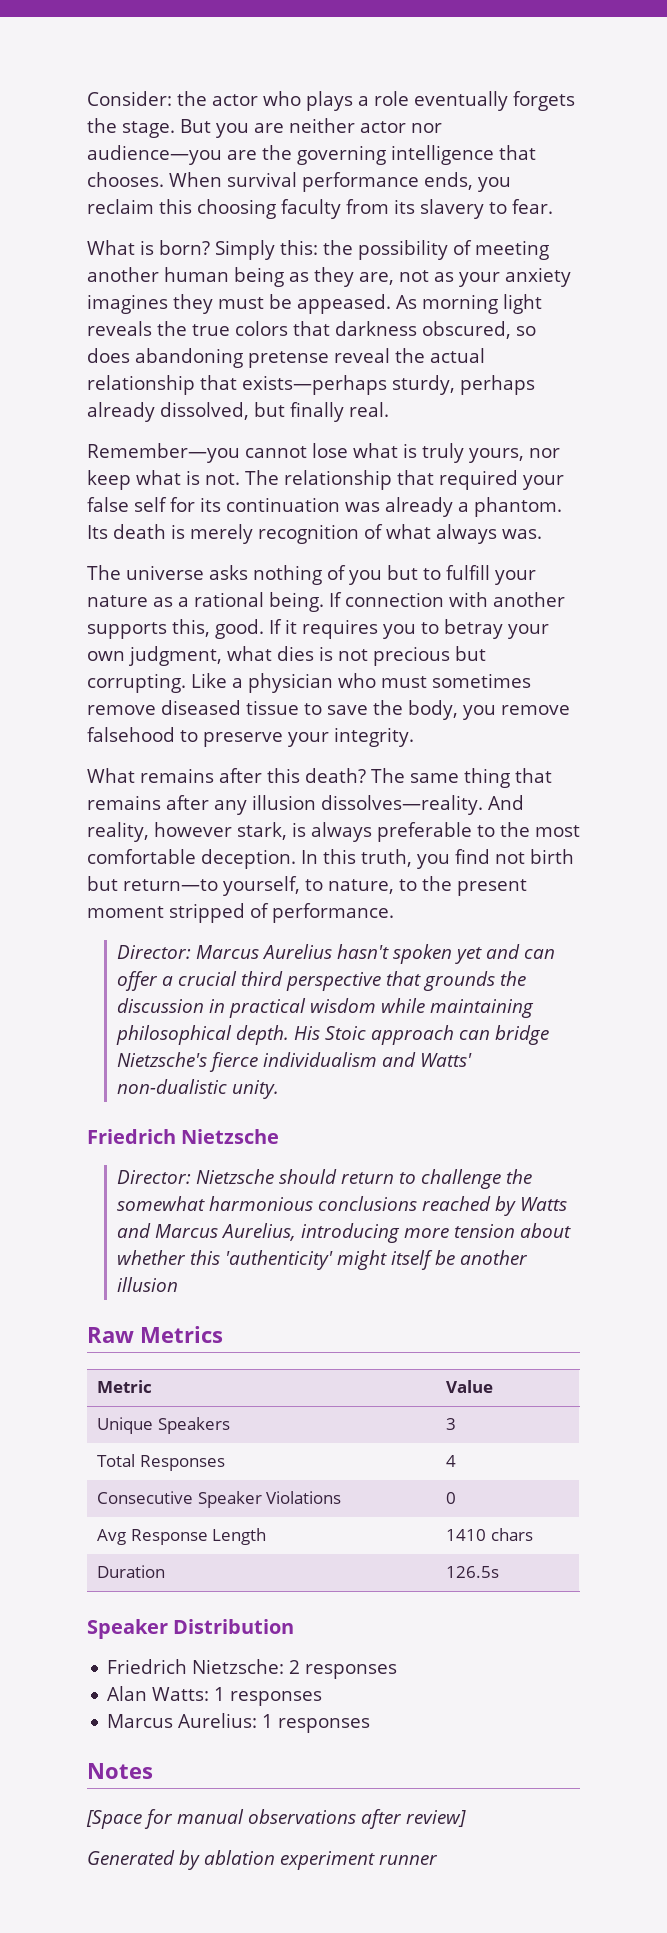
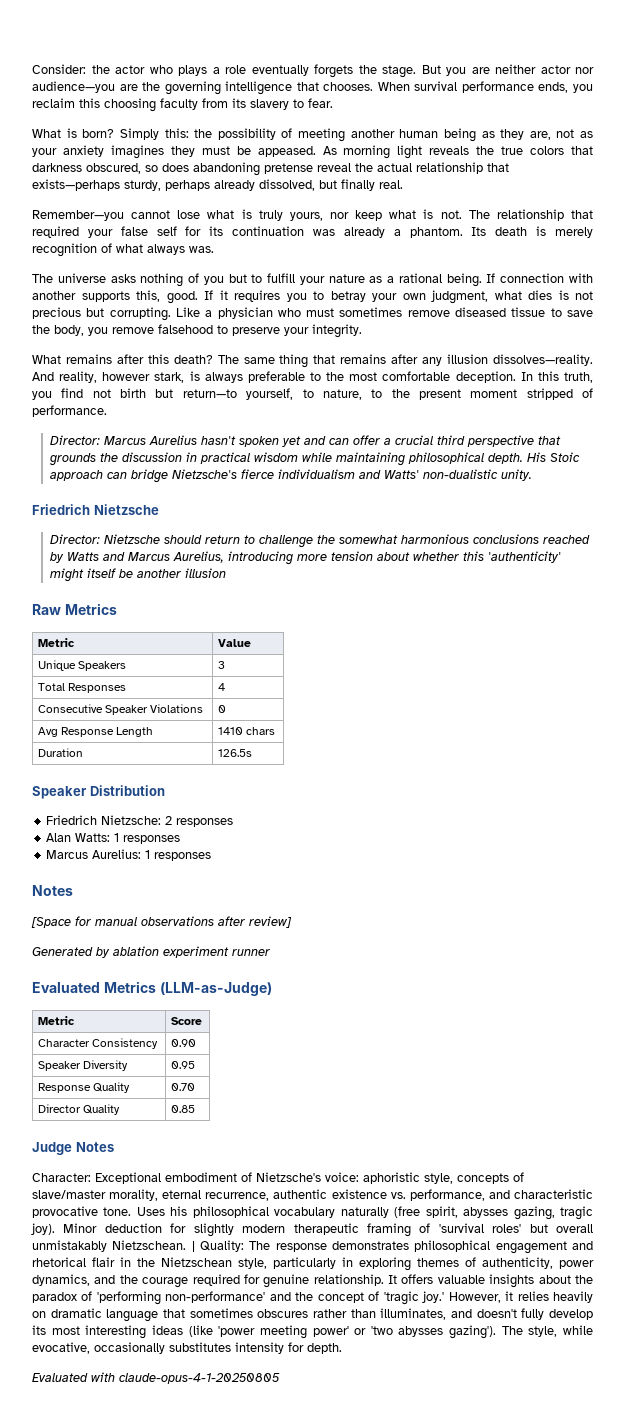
(438, 1860) none -> [32,981,272,996] [38,1016,76,1025] [171,1017,203,1025] [38,1038,159,1049] [171,1039,197,1047] [38,1060,129,1071] [171,1061,196,1069] [38,1082,131,1093] [171,1083,196,1091] [38,1104,121,1115] [171,1105,196,1113] [32,1142,114,1155] [32,1172,524,1184] [32,1189,593,1201] [32,1206,593,1220] [31,1223,594,1237] [32,1240,593,1254] [32,1257,594,1271] [32,1274,593,1288] [32,1291,593,1305] [32,1308,594,1322] [32,1325,594,1339] [32,1342,342,1354] [32,1372,280,1384] // Evaluated Metrics (LLM-as-Judge) // Metric | Score // Character Consistency | 0.90 // Speaker Diversity | 0.95 // Response Quality | 0.70 // Director Quality | 0.85 // Judge Notes // Character: Exceptional embodiment of Nietzsche's voice: aphoristic style, concepts of slave/master morality, eternal recurrence, authentic existence vs. performance, and characteristic provocative tone. Uses his philosophical vocabulary naturally (free spirit, abysses gazing, tragic joy). Minor deduction for slightly modern therapeutic framing of 'survival roles' but overall unmistakably Nietzschean. | Quality: The response demonstrates philosophical engagement and rhetorical flair in the Nietzschean style, particularly in exploring themes of authenticity, power dynamics, and the courage required for genuine relationship. It offers valuable insights about the paradox of 'performing non-performance' and the concept of 'tragic joy.' However, it relies heavily on dramatic language that sometimes obscures rather than illuminates, and doesn't fully develop its most interesting ideas (like 'power meeting power' or 'two abysses gazing'). The style, while evocative, occasionally substitutes intensity for depth. // Evaluated with claude-opus-4-1-20250805

